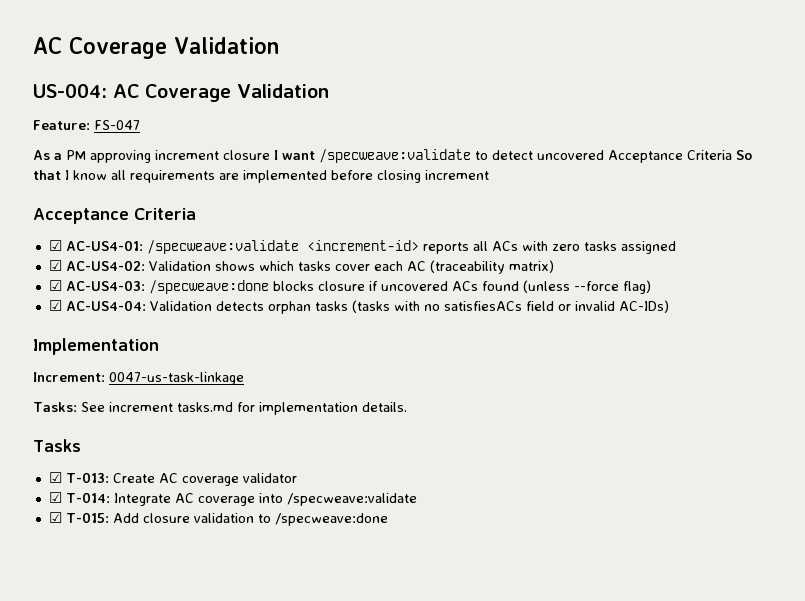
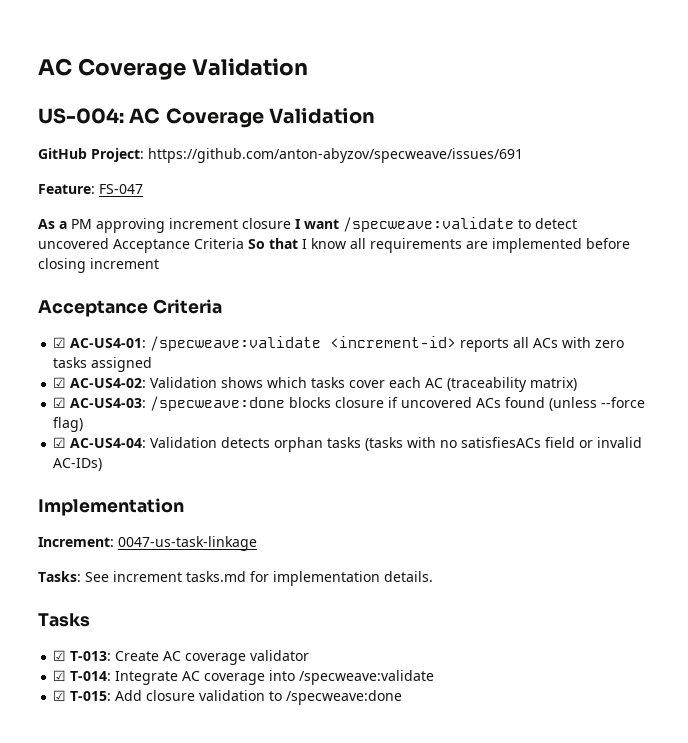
(329, 91) none -> [38,148,523,163] // GitHub Project: https://github.com/anton-abyzov/specweave/issues/691

